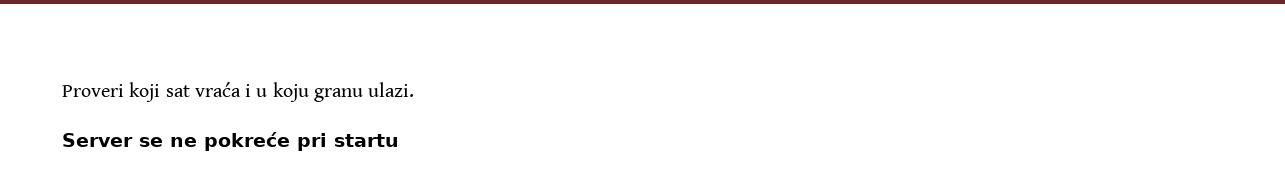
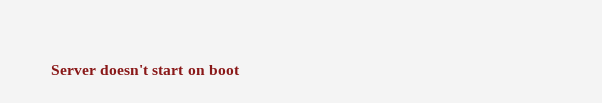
[62,82,415,102] [62,132,399,151] Proveri koji sat vraća i u koju granu ulazi. // Server se ne pokreće pri startu -> [51,65,240,75] Server doesn't start on boot

